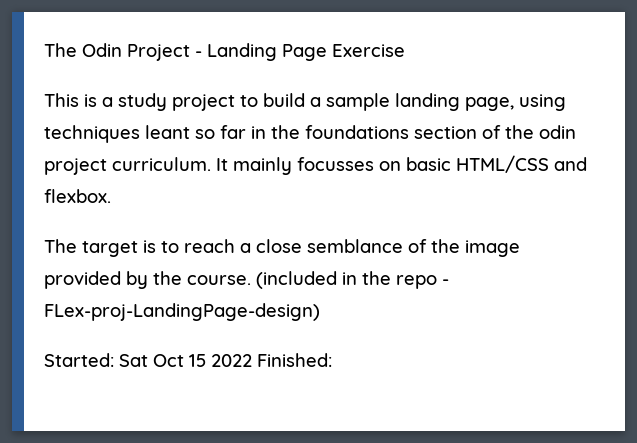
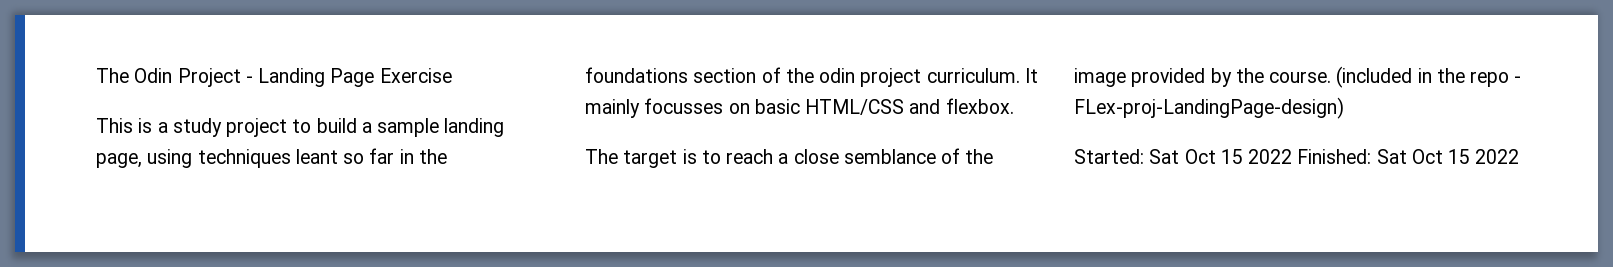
(332, 360) none -> [1376,149,1520,164] Sat Oct 15 2022

